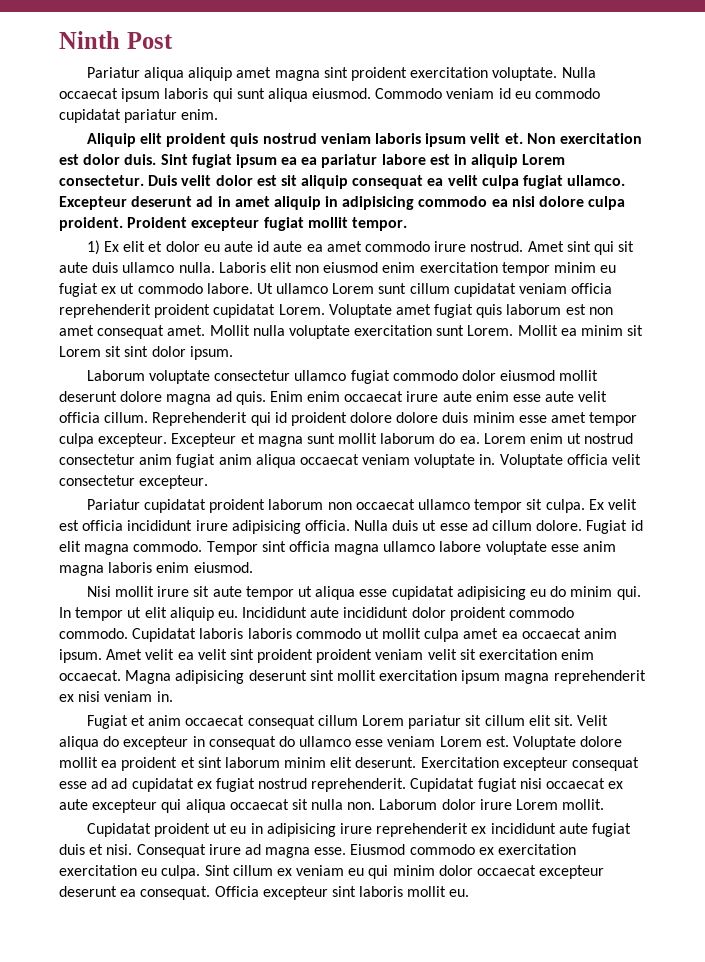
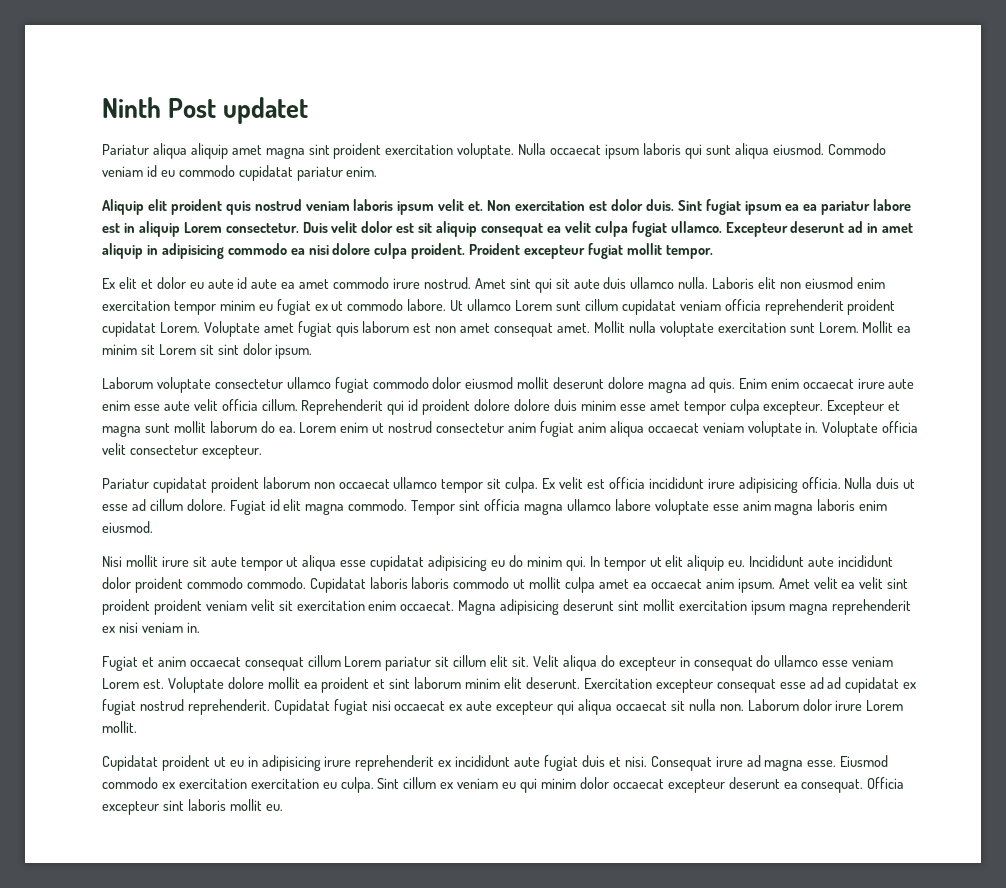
(173, 40) none -> [223,97,309,124] updatet
[86,240,100,255] 1) -> (713, 252) none

